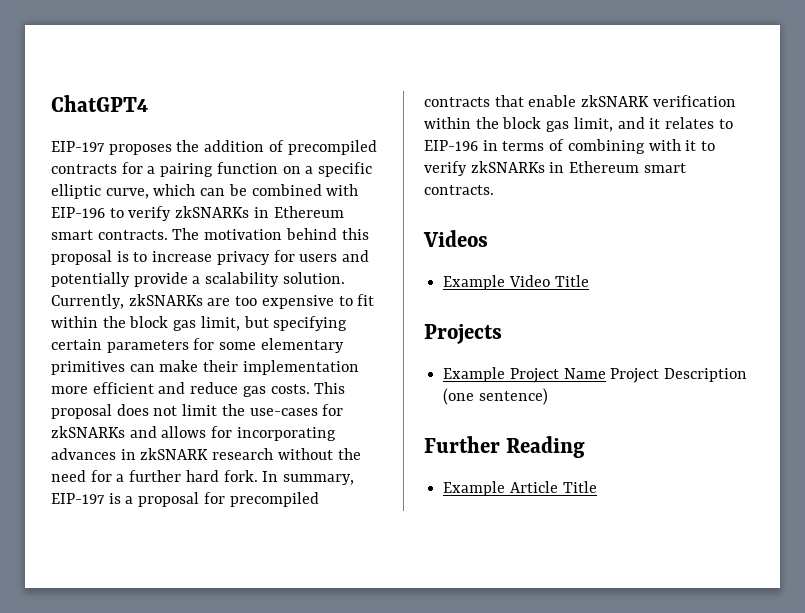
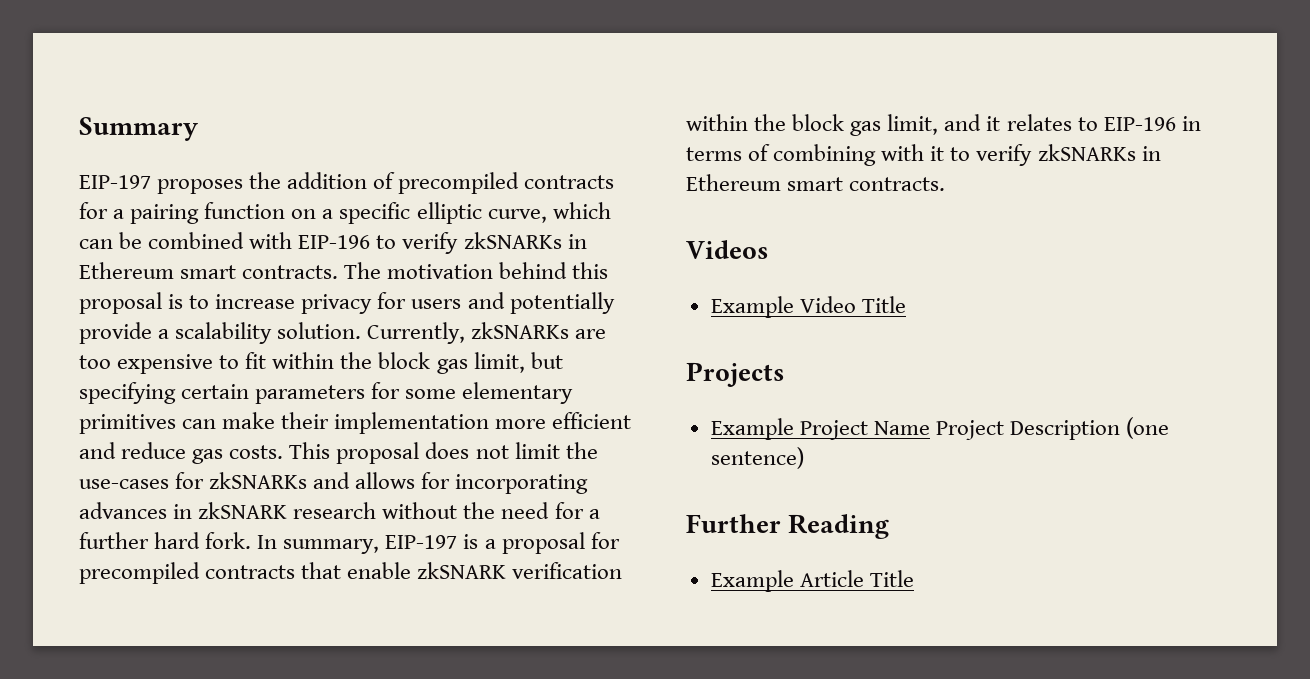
[51,95,148,112] ChatGPT4 -> [79,117,198,141] Summary

